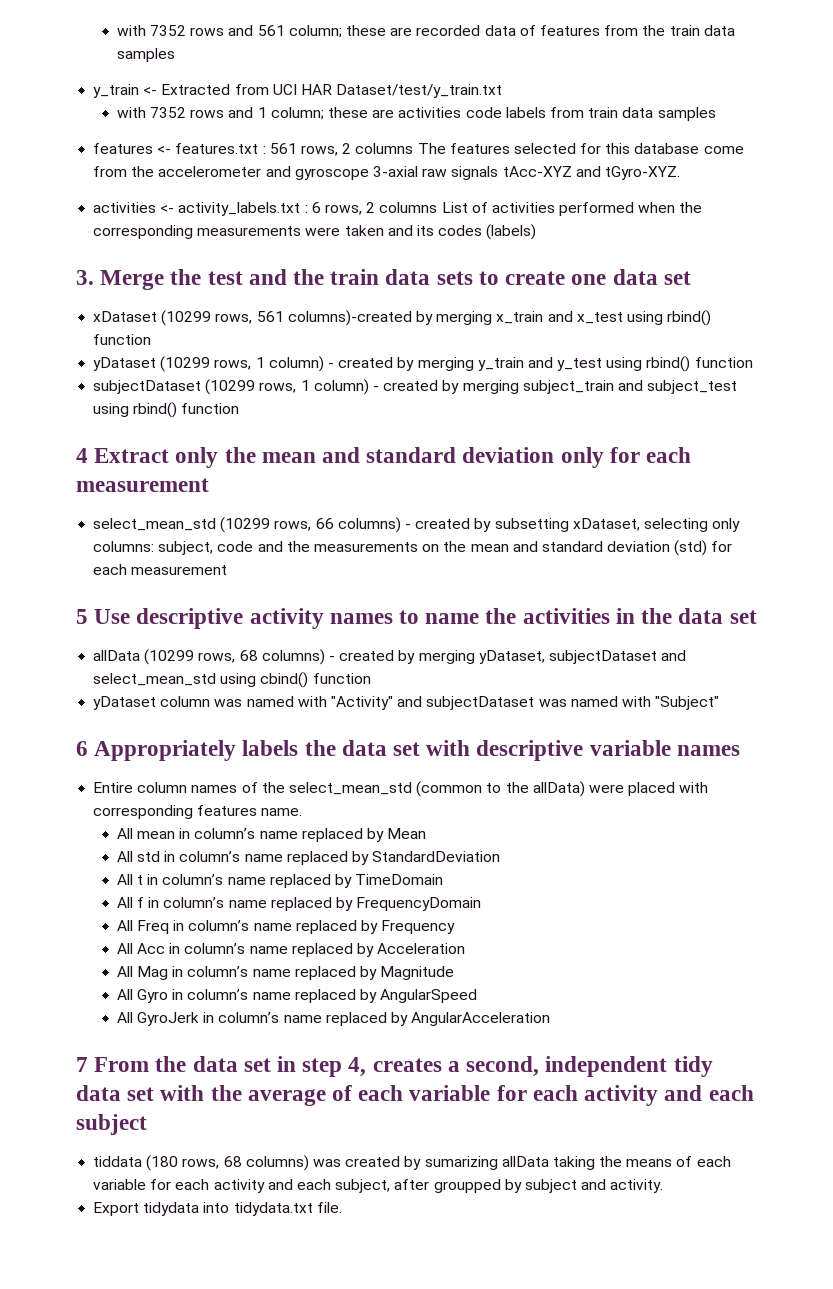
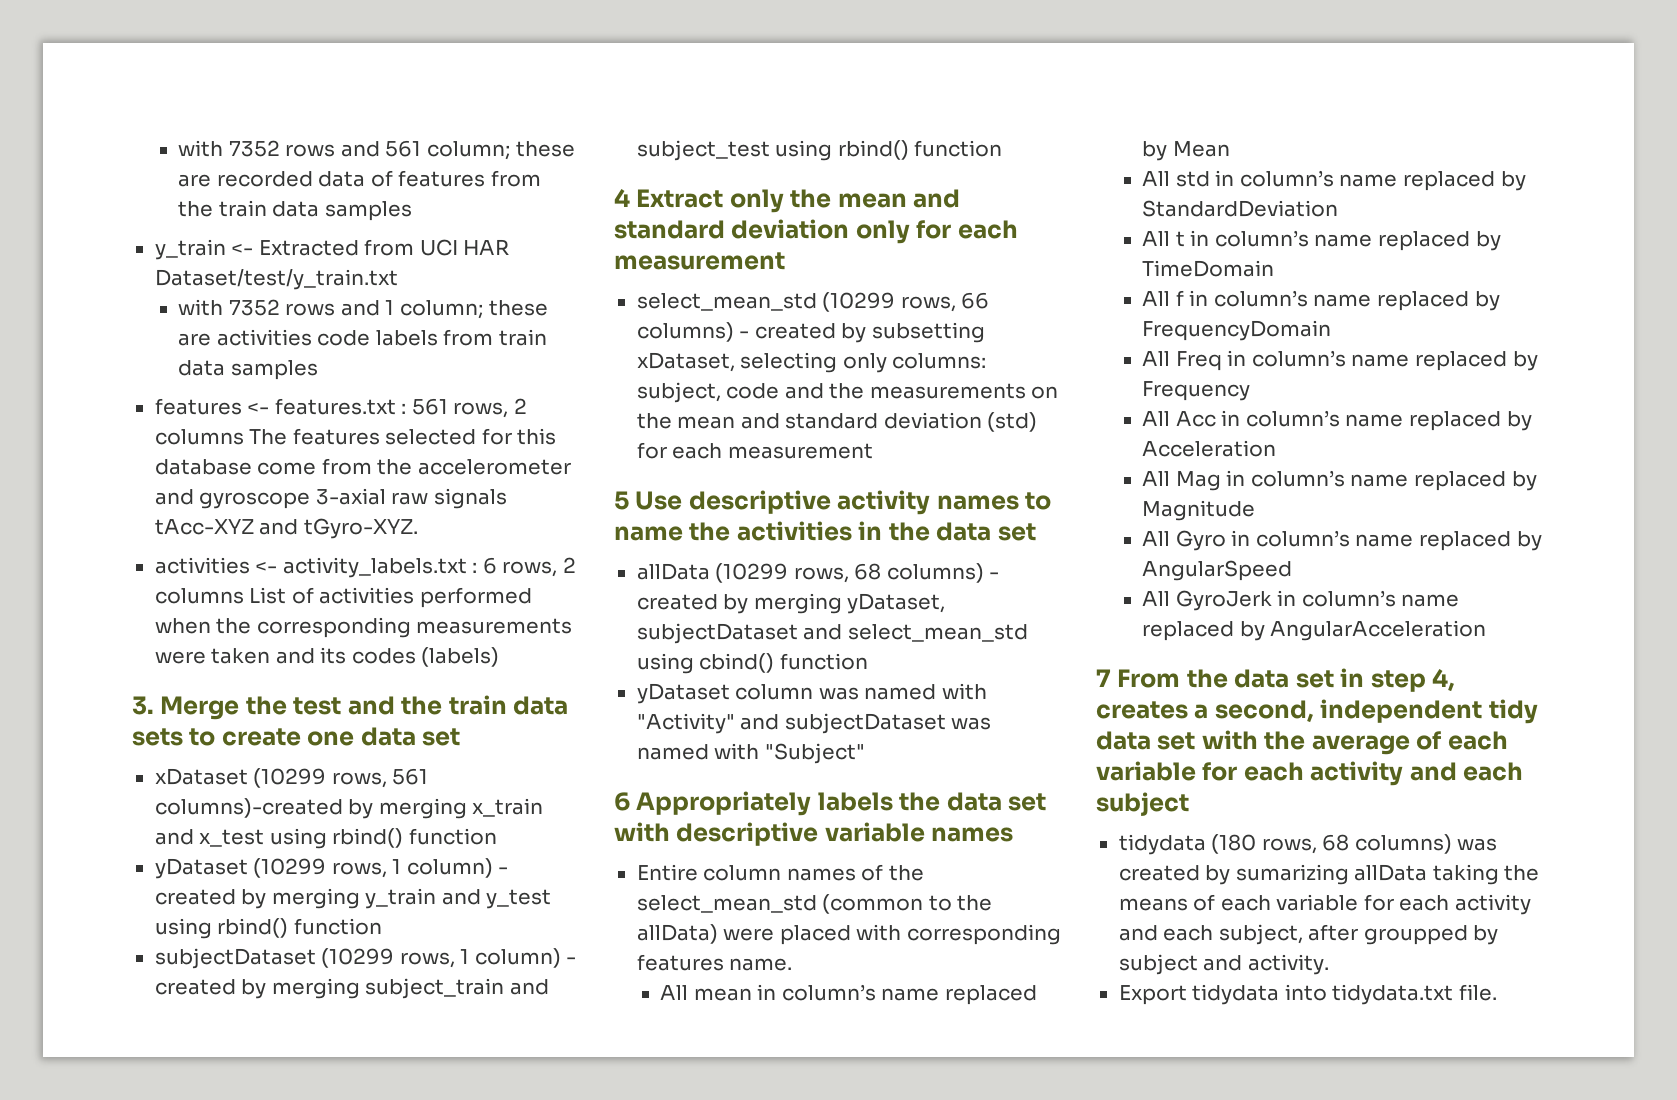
[93,1156,143,1167] tiddata -> [1118,834,1206,855] tidydata

